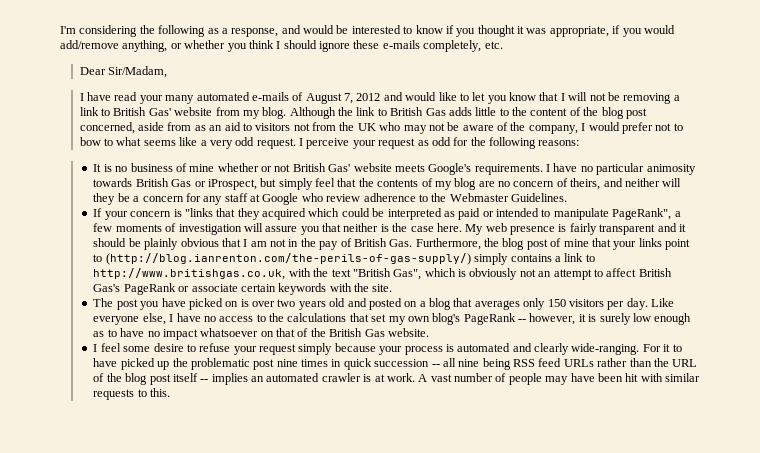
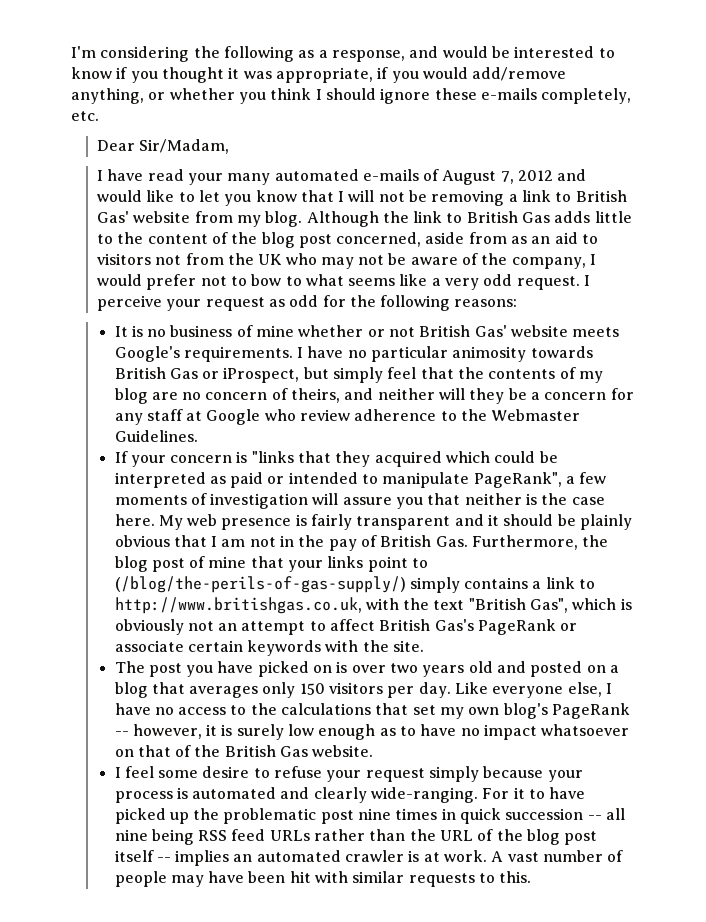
[105,253,471,265] (http://blog.ianrenton.com/the-perils-of-gas-supply/) -> [114,576,406,593] (/blog/the-perils-of-gas-supply/)

